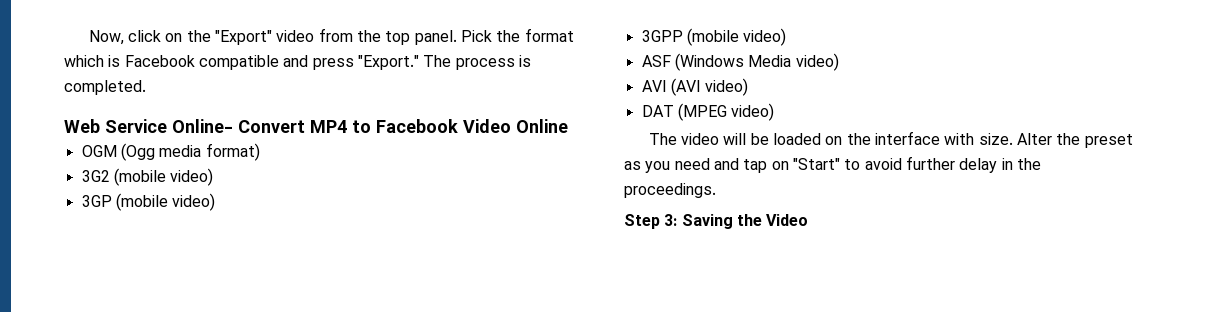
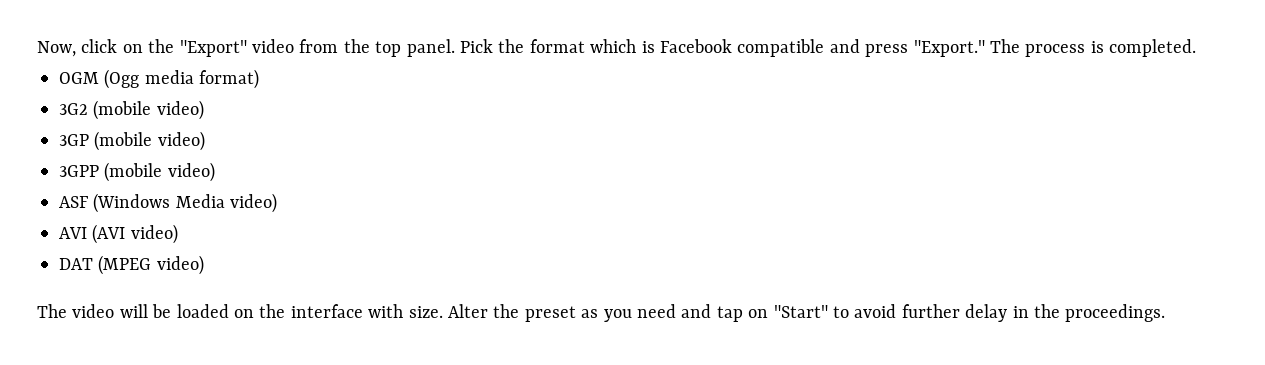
[64,119,568,133] // Web Service Online- Convert MP4 to Facebook Video Online -> (1197, 48) none
[624,214,809,229] // Step 3: Saving the Video -> (1166, 313) none

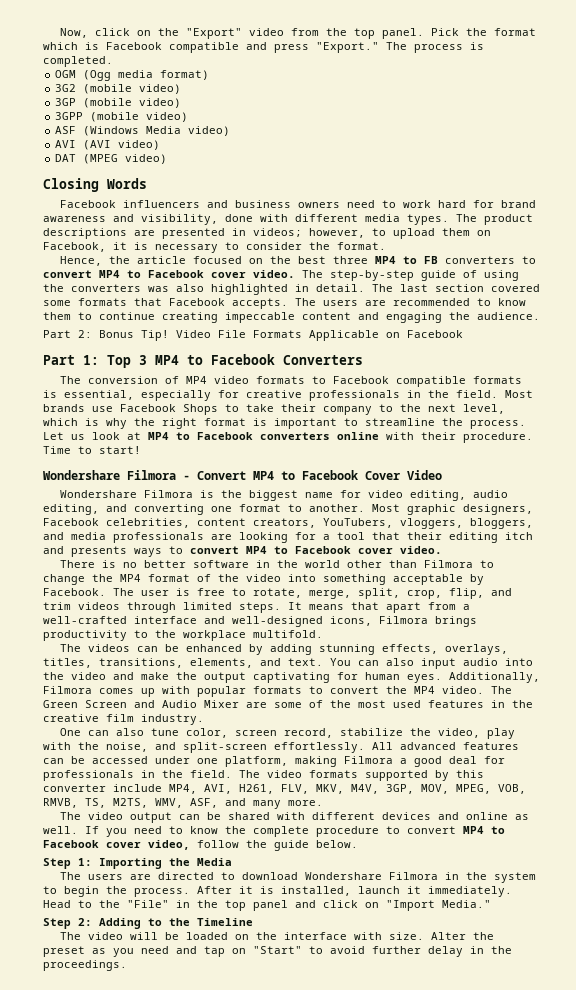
(204, 265) none -> [43,178,147,192] [60,200,537,208] [43,214,533,225] [43,228,491,239] [43,242,386,253] [60,256,537,266] [43,270,519,281] [43,284,540,295] [43,298,526,309] [43,312,540,323] [43,330,463,341] [43,354,363,368] [60,376,523,387] [43,390,533,401] [43,404,505,415] [43,418,526,429] [43,432,533,443] [43,446,141,454] [43,470,442,480] [60,490,509,501] [43,504,533,515] [43,518,533,529] [43,532,533,543] [43,546,442,557] [60,560,495,568] [43,574,484,585] [43,588,512,599] [43,602,470,613] [43,616,477,627] [43,630,323,641] [60,644,509,655] [43,658,533,669] [43,672,540,683] [43,686,512,697] [43,700,533,708] [43,714,204,725] [60,728,516,739] [43,742,519,753] [43,756,505,767] [43,770,484,781] [43,784,526,794] [43,798,323,809] [60,812,530,823] [43,826,505,837] [43,840,358,851] [43,858,232,869] [60,872,537,883] [43,886,512,897] [43,900,491,911] [43,918,253,929] // Closing Words // Facebook influencers and business owners need to work hard for brand awareness and visibility, done with different media types. The product descriptions are presented in videos; however, to upload them on Facebook, it is necessary to consider the format. // Hence, the article focused on the best three MP4 to FB converters to convert MP4 to Facebook cover video. The step-by-step guide of using the converters was also highlighted in detail. The last section covered some formats that Facebook accepts. The users are recommended to know them to continue creating impeccable content and engaging the audience. // Part 2: Bonus Tip! Video File Formats Applicable on Facebook // Part 1: Top 3 MP4 to Facebook Converters // The conversion of MP4 video formats to Facebook compatible formats is essential, especially for creative professionals in the field. Most brands use Facebook Shops to take their company to the next level, which is why the right format is important to streamline the process. Let us look at MP4 to Facebook converters online with their procedure. Time to start! // Wondershare Filmora - Convert MP4 to Facebook Cover Video // Wondershare Filmora is the biggest name for video editing, audio editing, and converting one format to another. Most graphic designers, Facebook celebrities, content creators, YouTubers, vloggers, bloggers, and media professionals are looking for a tool that their editing itch and presents ways to convert MP4 to Facebook cover video. // There is no better software in the world other than Filmora to change the MP4 format of the video into something acceptable by Facebook. The user is free to rotate, merge, split, crop, flip, and trim videos through limited steps. It means that apart from a well-crafted interface and well-designed icons, Filmora brings productivity to the workplace multifold. // The videos can be enhanced by adding stunning effects, overlays, titles, transitions, elements, and text. You can also input audio into the video and make the output captivating for human eyes. Additionally, Filmora comes up with popular formats to convert the MP4 video. The Green Screen and Audio Mixer are some of the most used features in the creative film industry. // One can also tune color, screen record, stabilize the video, play with the noise, and split-screen effortlessly. All advanced features can be accessed under one platform, making Filmora a good deal for professionals in the field. The video formats supported by this converter include MP4, AVI, H261, FLV, MKV, M4V, 3GP, MOV, MPEG, VOB, RMVB, TS, M2TS, WMV, ASF, and many more. // The video output can be shared with different devices and online as well. If you need to know the complete procedure to convert MP4 to Facebook cover video, follow the guide below. // Step 1: Importing the Media // The users are directed to download Wondershare Filmora in the system to begin the process. After it is installed, launch it immediately. Head to the "File" in the top panel and click on "Import Media." // Step 2: Adding to the Timeline

